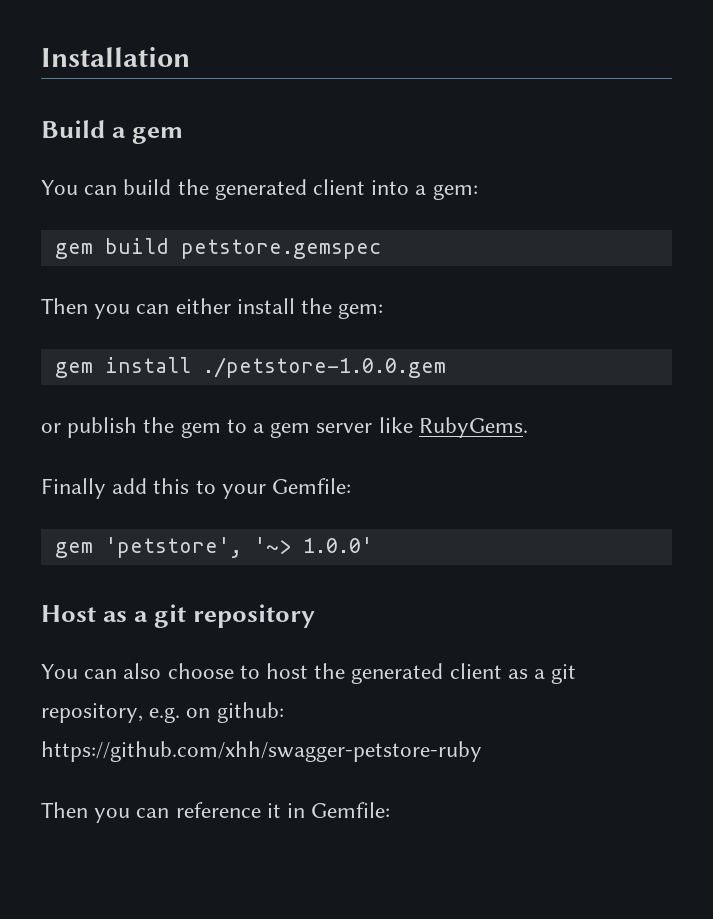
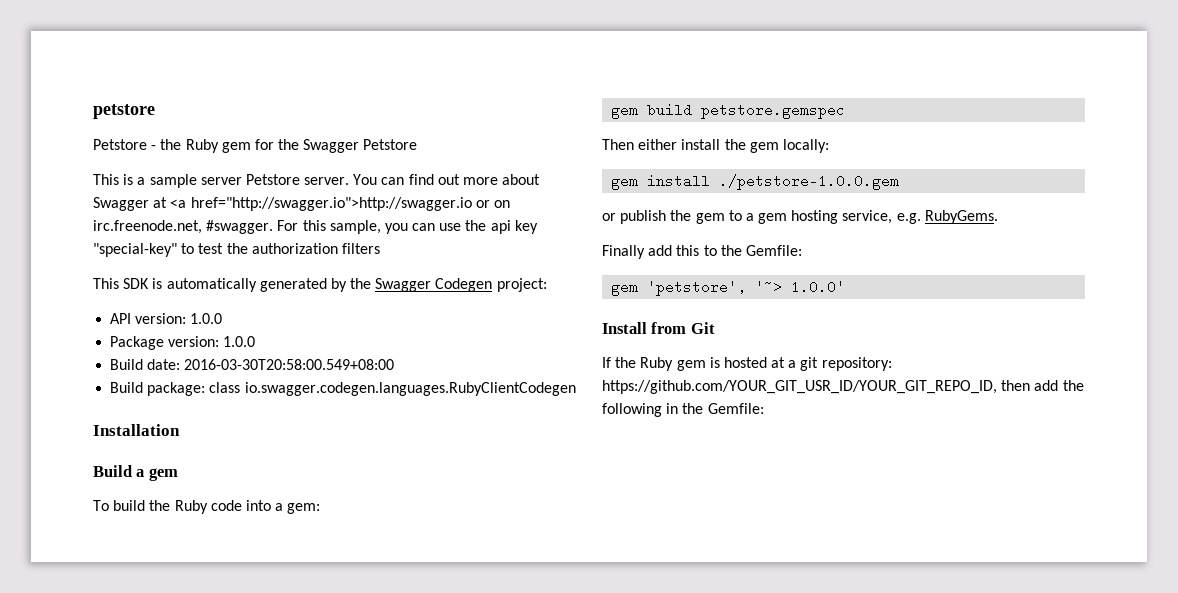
[41,47,190,67] [41,120,184,144] [41,179,366,200] Installation // Build a gem // You can build the generated client -> [93,104,155,119] [93,139,418,153] [93,174,541,188] [93,197,510,211] [93,220,538,234] [93,243,380,257] [93,278,547,292] [110,313,223,324] [110,336,256,350] [110,359,395,370] [110,382,576,396] [93,424,180,436] [93,465,178,481] [93,500,242,514] petstore // Petstore - the Ruby gem for the Swagger Petstore // This is a sample server Petstore server. You can find out more about Swagger at <a href="http://swagger.io">http://swagger.io or on irc.freenode.net, #swagger. For this sample, you can use the api key "special-key" to test the authorization filters // This SDK is automatically generated by the Swagger Codegen project: // API version: 1.0.0 // Package version: 1.0.0 // Build date: 2016-03-30T20:58:00.549+08:00 // Build package: class io.swagger.codegen.languages.RubyClientCodegen // Installation // Build a gem // To build the Ruby code
[94,304,170,319] you can -> (634, 144) none
[338,303,384,319] gem: -> [749,139,829,153] gem locally:
[316,417,413,433] server like -> [791,210,921,224] hosting service, e.g.
[221,484,266,499] your -> [720,245,742,256] the
[41,604,316,628] [41,663,577,684] [41,702,284,723] [41,741,482,762] [41,802,306,823] Host as a git repository // You can also choose to host the generated client as a git repository, e.g. on github: https://github.com/xhh/swagger-petstore-ruby // Then you can reference it in -> [602,322,715,334] [602,357,892,371] [602,380,1084,394] [602,403,704,417] Install from Git // If the Ruby gem is hosted at a git repository: https://github.com/YOUR_GIT_USR_ID/YOUR_GIT_REPO_ID, then add the following in the

